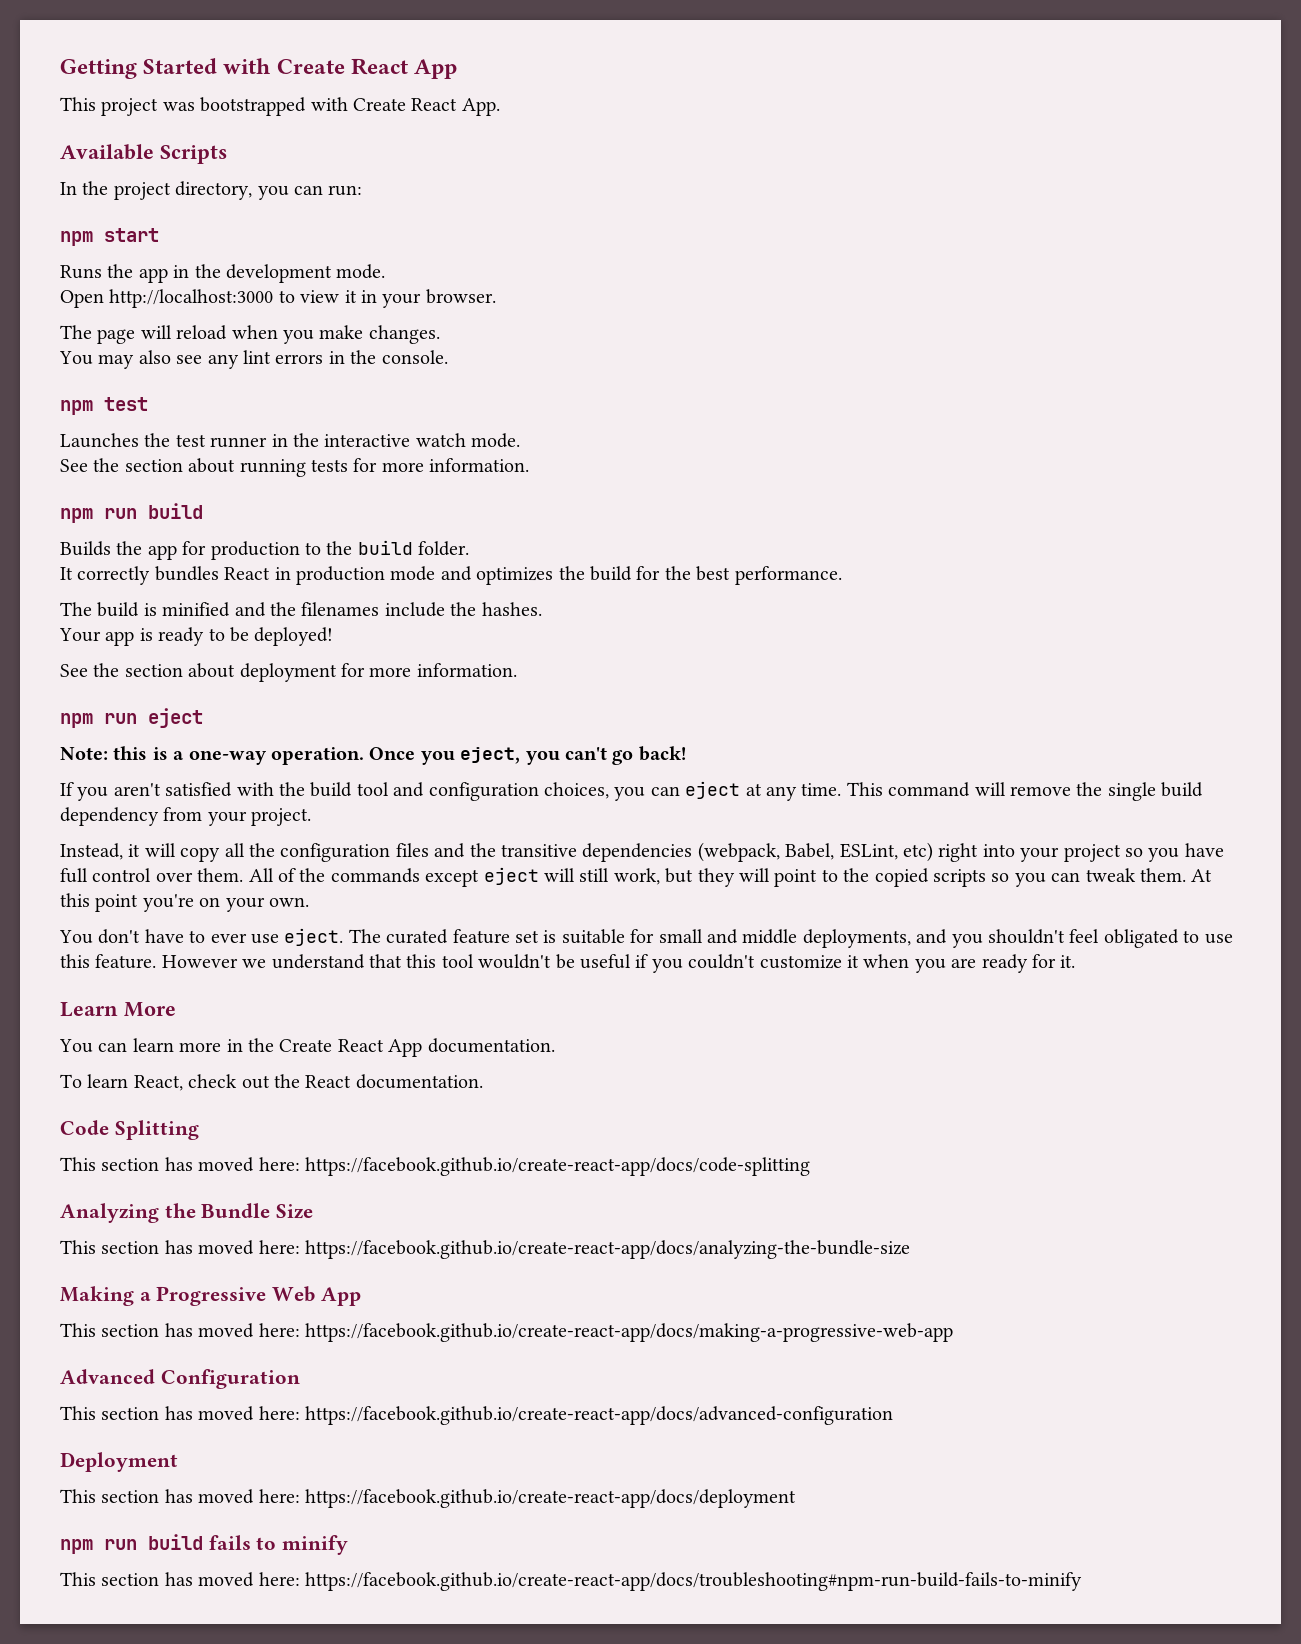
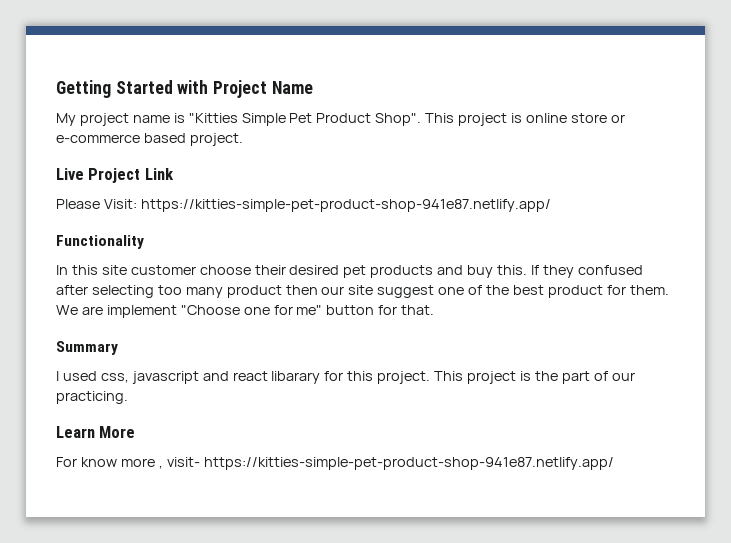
[276,58,458,79] [60,97,500,116] [60,144,227,164] [60,181,363,200] [60,228,159,246] [60,264,386,283] [60,289,496,308] [60,325,440,344] [59,350,448,369] [60,397,148,415] [60,433,521,448] [60,458,530,477] [60,503,203,523] [60,540,470,560] [60,566,842,585] [60,602,542,617] [59,627,334,646] [60,663,517,682] [60,708,203,728] [60,746,686,765] [60,781,1204,801] [60,807,312,826] [60,842,1224,862] [60,867,1213,887] [60,893,309,912] [59,928,1233,948] [60,954,1076,973] [60,1002,176,1017] [59,1038,555,1057] [60,1074,483,1091] [60,1120,199,1140] [60,1157,810,1176] [60,1203,314,1223] [60,1240,910,1259] [60,1286,361,1306] [60,1323,953,1342] [60,1369,300,1389] [60,1406,893,1425] [60,1452,178,1472] [60,1489,796,1508] [60,1534,349,1555] [60,1572,1082,1591] Create React App // This project was bootstrapped with Create React App. // Available Scripts // In the project directory, you can run: // npm start // Runs the app in the development mode. // Open http://localhost:3000 to view it in your browser. // The page will reload when you make changes. // You may also see any lint errors in the console. // npm test // Launches the test runner in the interactive watch mode. // See the section about running tests for more information. // npm run build // Builds the app for production to the build folder. // It correctly bundles React in production mode and optimizes the build for the best performance. // The build is minified and the filenames include the hashes. // Your app is ready to be deployed! // See the section about deployment for more information. // npm run eject // Note: this is a one-way operation. Once you eject, you can't go back! // If you aren't satisfied with the build tool and configuration choices, you can eject at any time. This command will remove the single build dependency from your project. // Instead, it will copy all the configuration files and the transitive dependencies (webpack, Babel, ESLint, etc) right into your project so you have full control over them. All of the commands except eject will still work, but they will point to the copied scripts so you can tweak them. At this point you're on your own. // You don't have to ever use eject. The curated feature set is suitable for small and middle deployments, and you shouldn't feel obligated to use this feature. However we understand that this tool wouldn't be useful if you couldn't customize it when you are ready for it. // Learn More // You can learn more in the Create React App documentation. // To learn React, check out the React documentation. // Code Splitting // This section has moved here: https://facebook.github.io/create-react-app/docs/code-splitting // Analyzing the Bundle Size // This section has moved here: https://facebook.github.io/create-react-app/docs/analyzing-the-bundle-size // Making a Progressive Web App // This section has moved here: https://facebook.github.io/create-react-app/docs/making-a-progressive-web-app // Advanced Configuration // This section has moved here: https://facebook.github.io/create-react-app/docs/advanced-configuration // Deployment // This section has moved here: https://facebook.github.io/create-react-app/docs/deployment // npm run build fails to minify // This section has moved here: https://facebook.github.io/create-react-app/docs/troubleshooting#npm-run-build-fails-to-minify -> [213,80,313,98] [56,113,625,126] [56,133,243,146] [56,168,174,183] [56,199,551,212] [56,235,144,249] [56,265,643,278] [56,285,669,298] [56,305,435,318] [56,341,118,355] [56,371,635,384] [56,391,128,404] [56,426,136,438] [56,457,614,470] Project Name // My project name is "Kitties Simple Pet Product Shop". This project is online store or e-commerce based project. // Live Project Link // Please Visit: https://kitties-simple-pet-product-shop-941e87.netlify.app/ // Functionality // In this site customer choose their desired pet products and buy this. If they confused after selecting too many product then our site suggest one of the best product for them. We are implement "Choose one for me" button for that. // Summary // I used css, javascript and react libarary for this project. This project is the part of our practicing. // Learn More // For know more , visit- https://kitties-simple-pet-product-shop-941e87.netlify.app/

